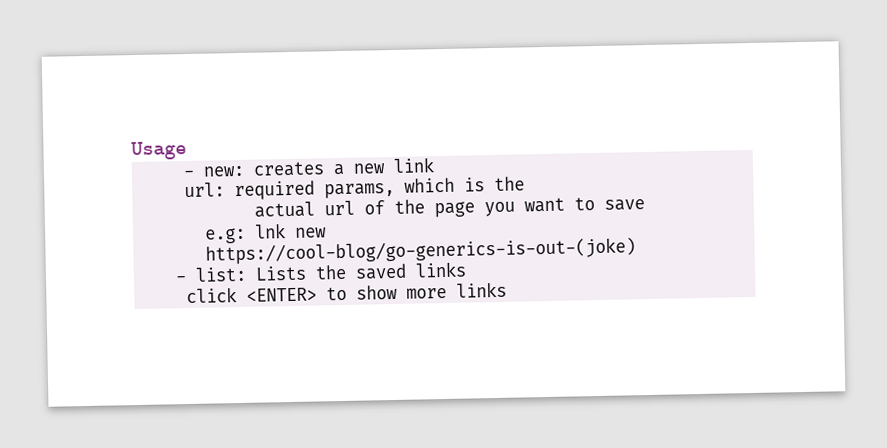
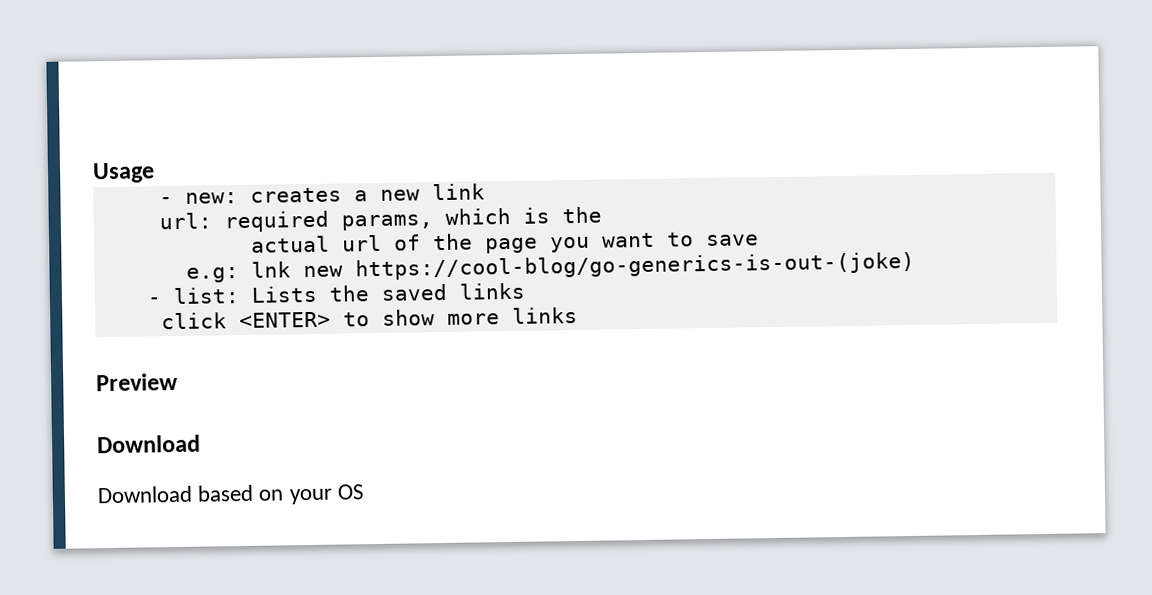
(507, 289) none -> [96,372,178,392] [97,434,201,454] [97,484,365,505] // Preview // Download // Download based on your OS

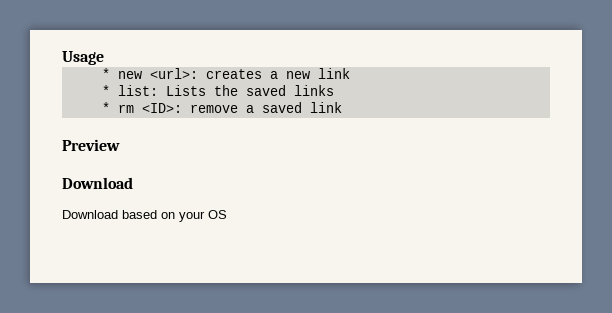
[158,192,238,205] - new: -> [101,68,198,79] * new <url>:
[158,206,602,233] [250,232,759,254] [185,251,915,283] [146,297,162,305] url: required params, which is the // actual url of the page you want to save // e.g: lnk new https://cool-blog/go-generics-is-out-(joke) // - -> [101,85,110,96] *
[160,306,578,330] click <ENTER> to show more links -> [101,102,342,113] * rm <ID>: remove a saved link

